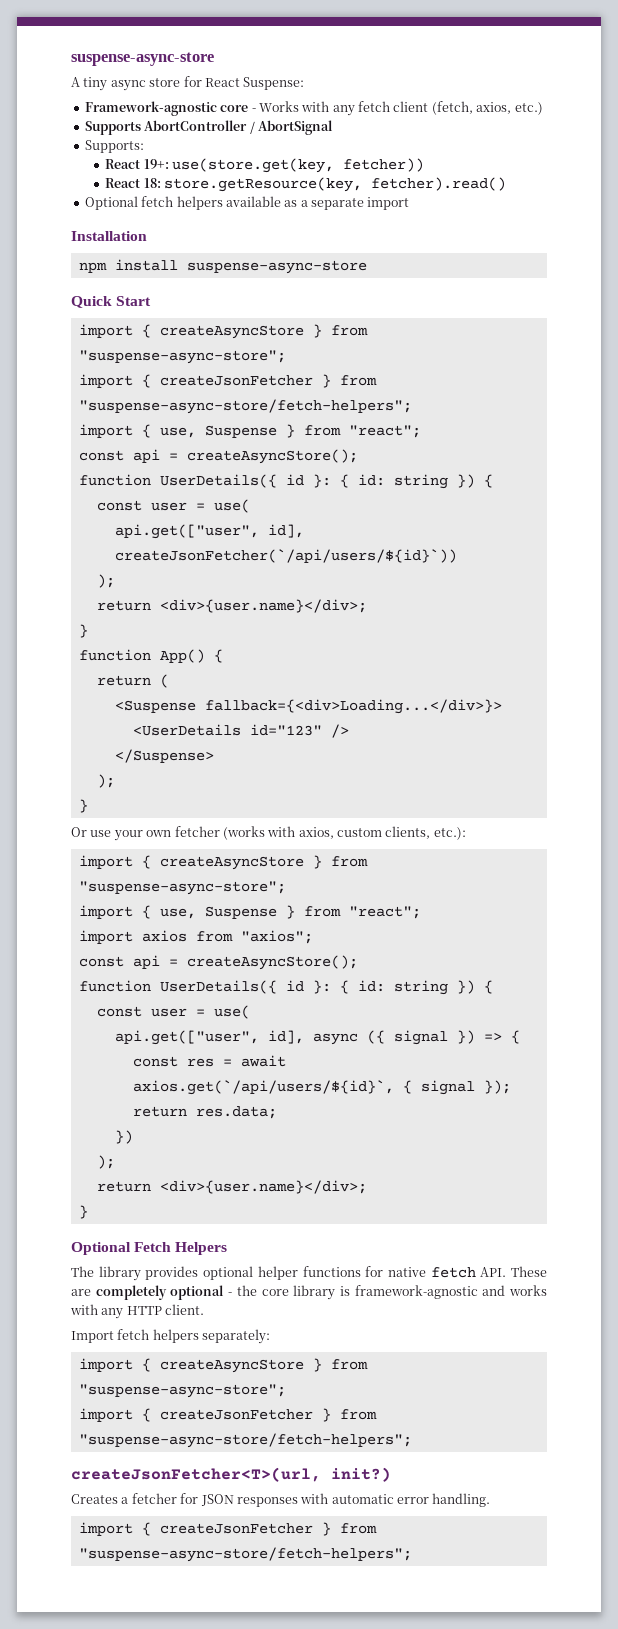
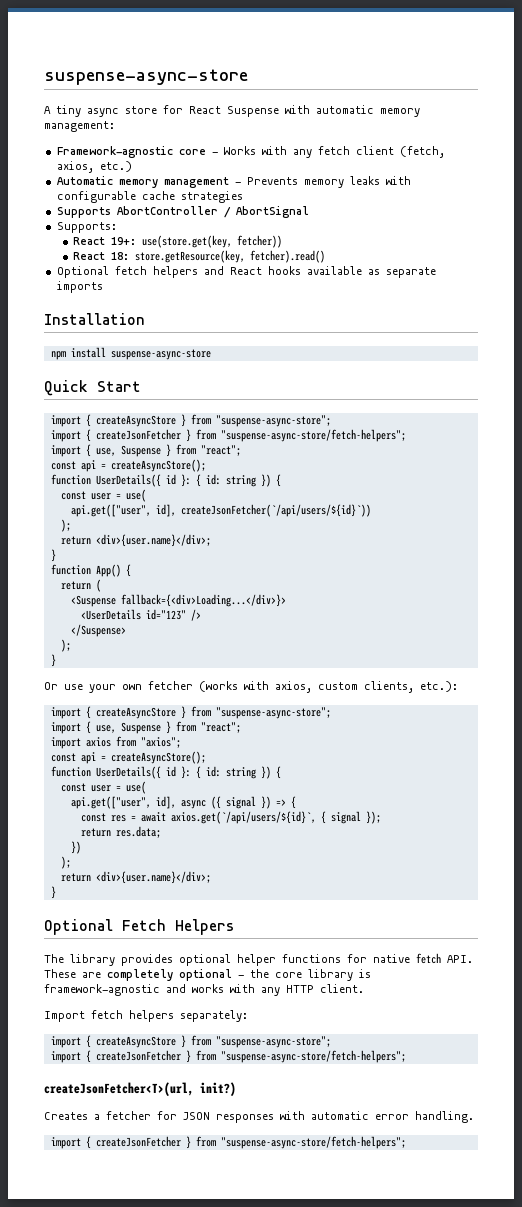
[243,77,305,90] Suspense: -> [227,105,420,117] [44,121,115,132] Suspense with automatic memory management:
(543, 108) none -> [56,176,411,188] [56,191,243,203] // Automatic memory management - Prevents memory leaks with configurable cache strategies
[225,196,410,210] available as a separate import -> [203,266,436,278] [56,281,103,293] and React hooks available as separate imports

